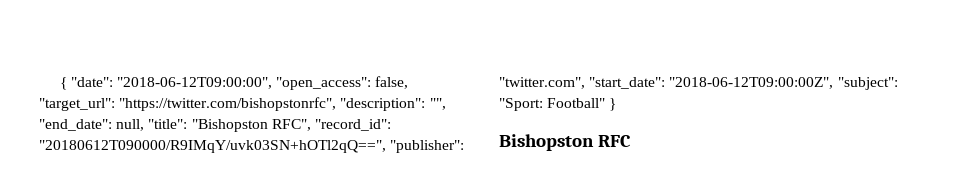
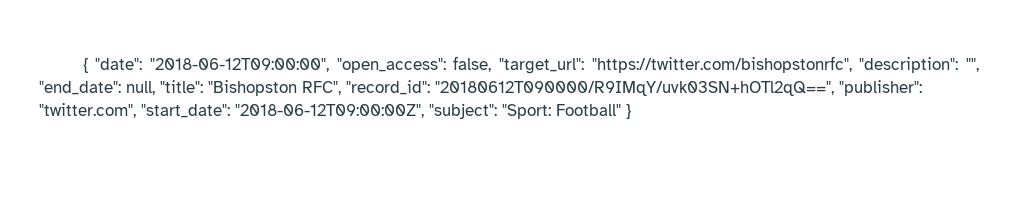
[499,134,631,151] // Bishopston RFC -> (631, 111) none

